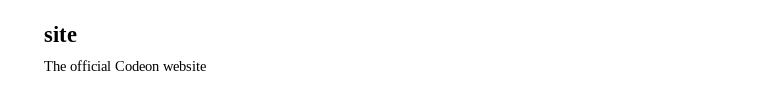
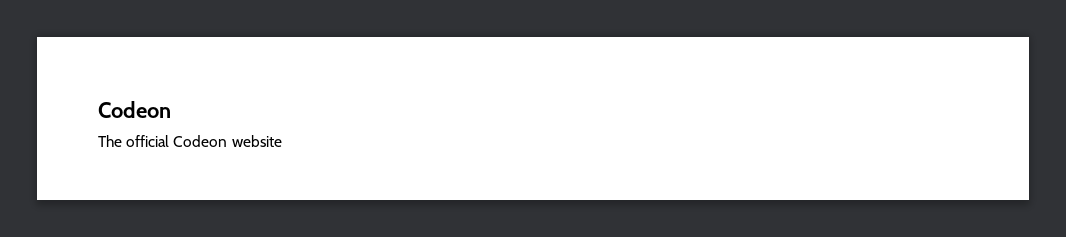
[44,26,77,42] site -> [98,101,171,118] Codeon

